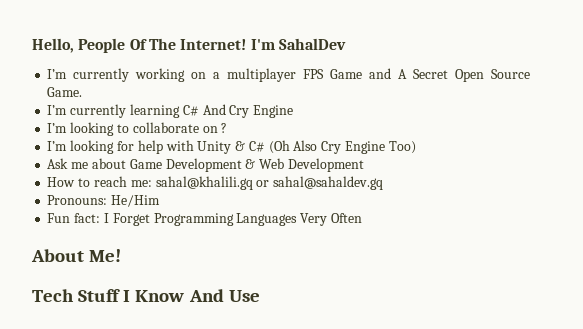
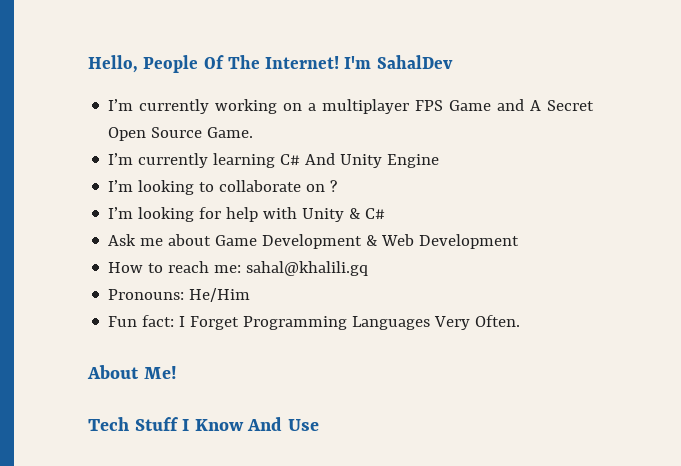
[229,105,250,118] Cry -> [340,154,383,168] Unity
[268,140,416,154] (Oh Also Cry Engine Too) -> (386, 213) none
[256,176,384,190] or sahal@sahaldev.gq -> (369, 268) none
[330,213,362,223] Often -> [475,315,521,327] Often.

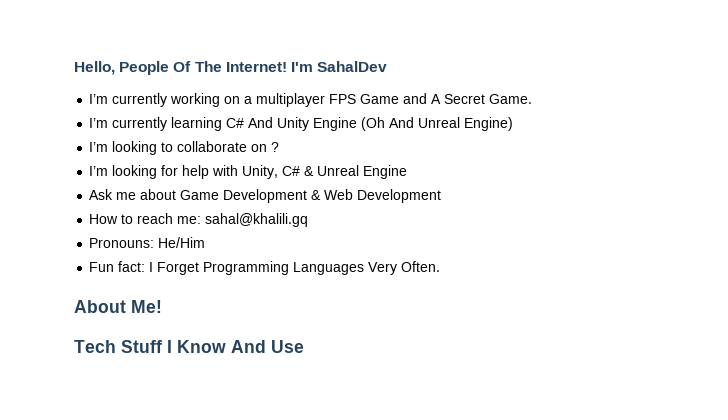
[108,127,203,141] Open Source -> (486, 99) none
(440, 161) none -> [361,117,514,131] (Oh And Unreal Engine)
[302,208,386,222] Unity & C# -> [242,165,408,179] Unity, C# & Unreal Engine

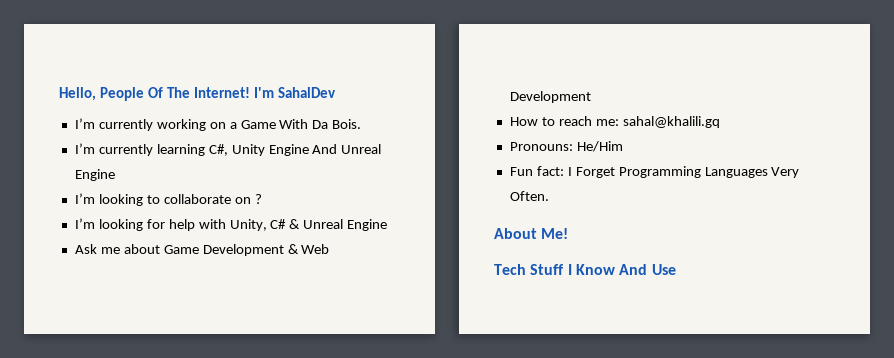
[256,93,533,107] multiplayer FPS Game and A Secret Game. -> [240,119,362,129] Game With Da Bois.
[226,117,274,128] C# And -> [208,144,228,156] C#,
[361,117,386,131] (Oh -> (309, 150) none
[464,117,514,131] Engine) -> [74,169,115,181] Engine

